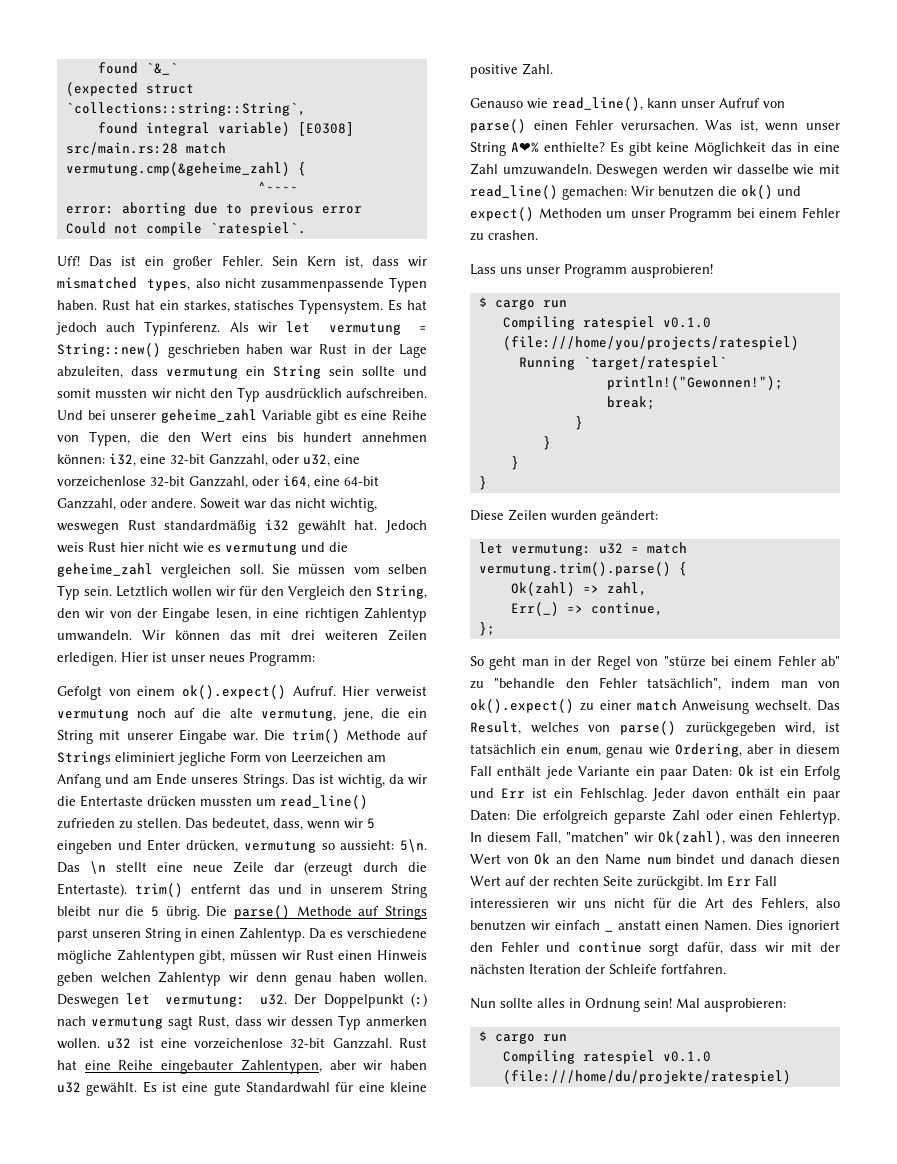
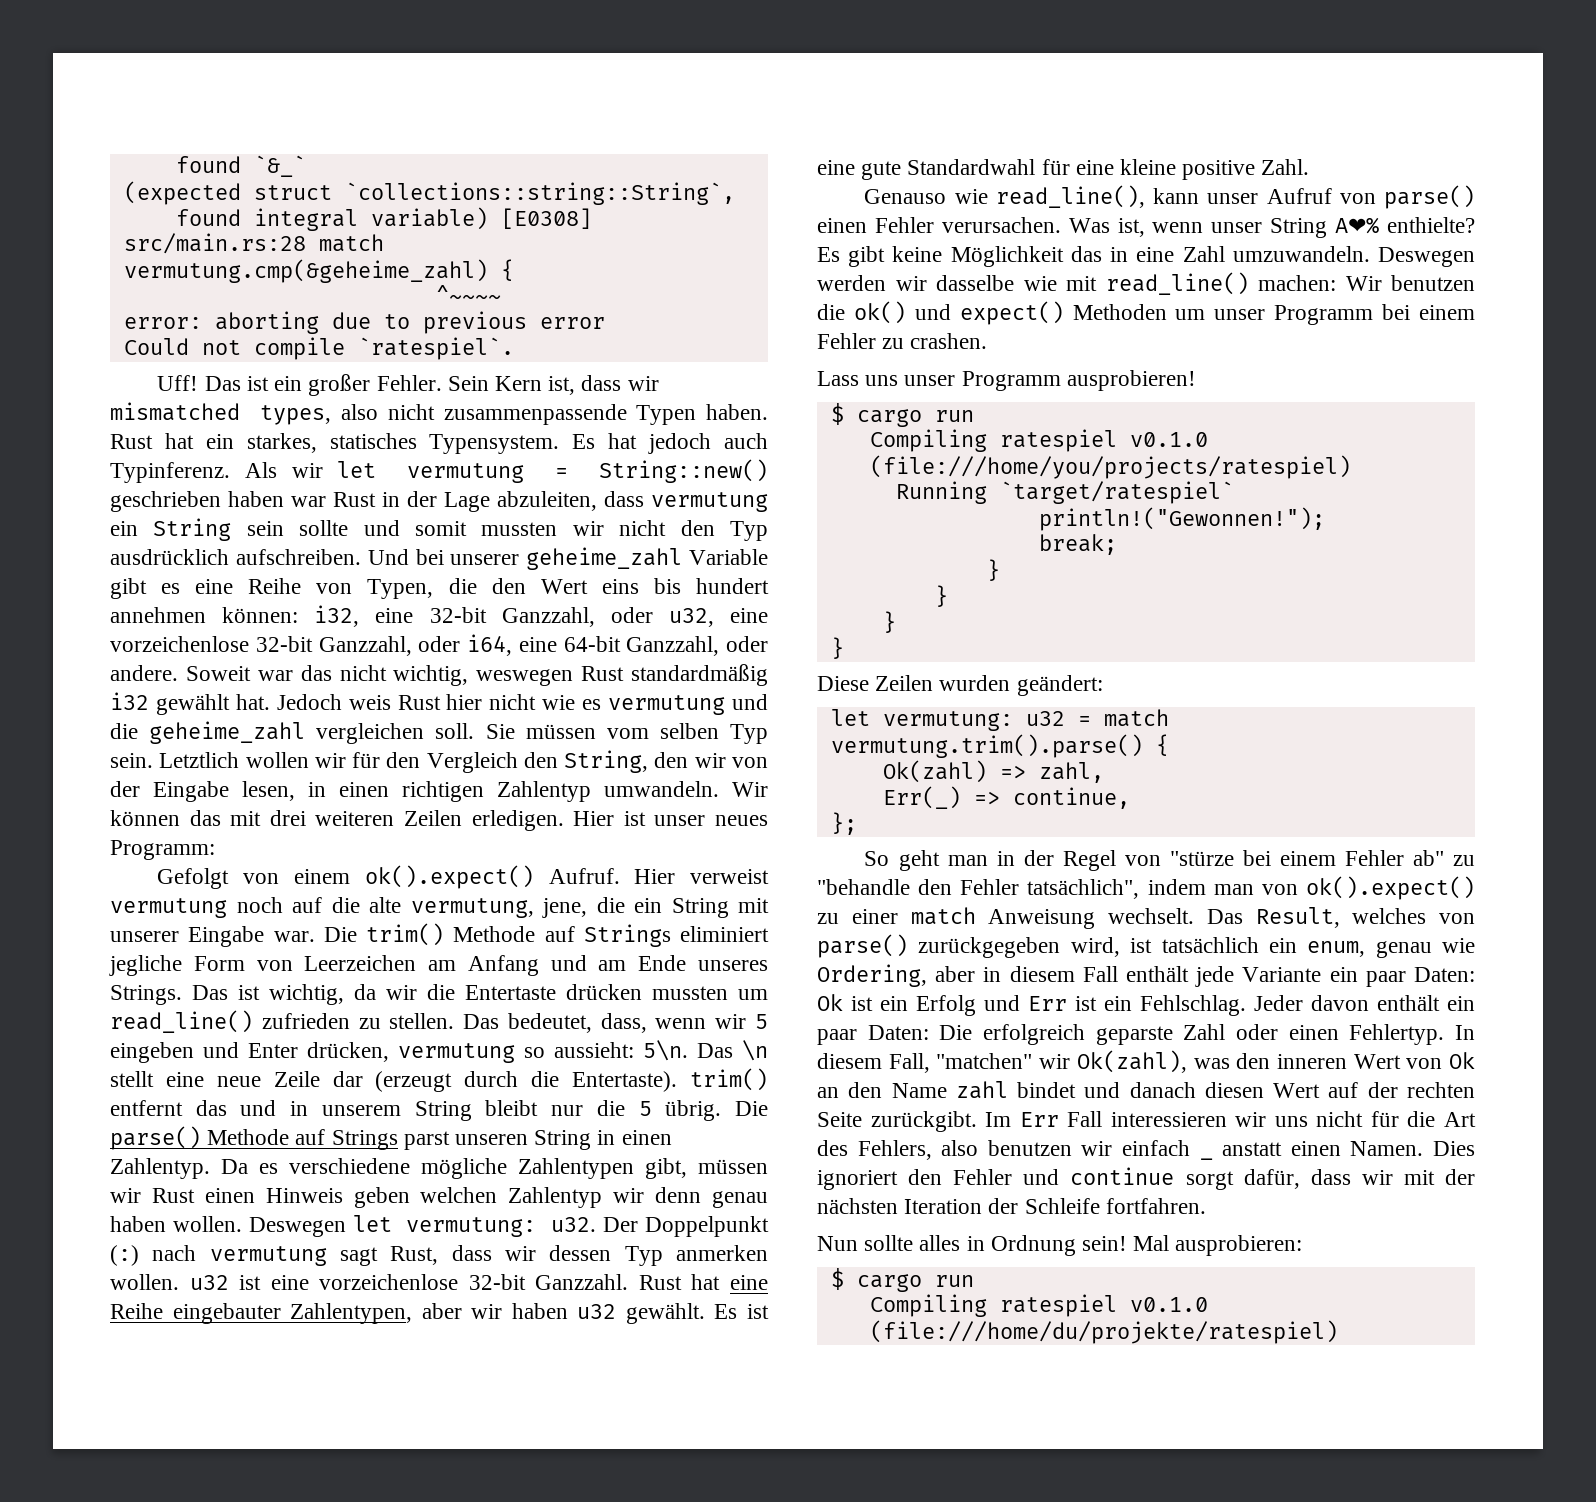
[273,608,300,618] eine -> [339,782,389,797] einen
[562,186,627,200] gemachen: -> [1258,275,1336,291] machen:
[786,832,840,842] inneeren -> [1276,1054,1347,1069] inneren
[646,857,671,865] num -> [955,1081,1008,1099] zahl

